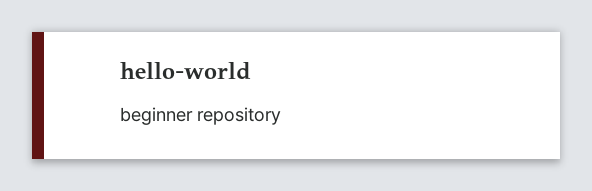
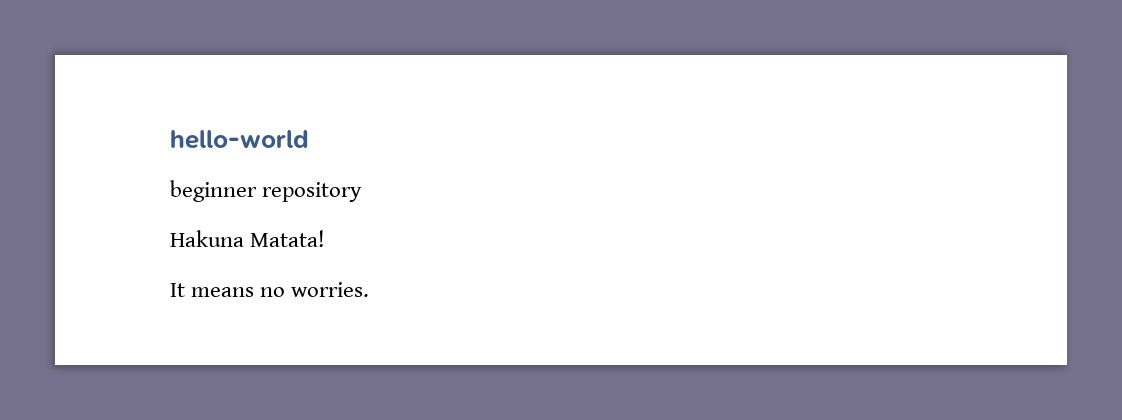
(281, 116) none -> [170,230,326,247] [170,282,370,297] // Hakuna Matata! // It means no worries.

